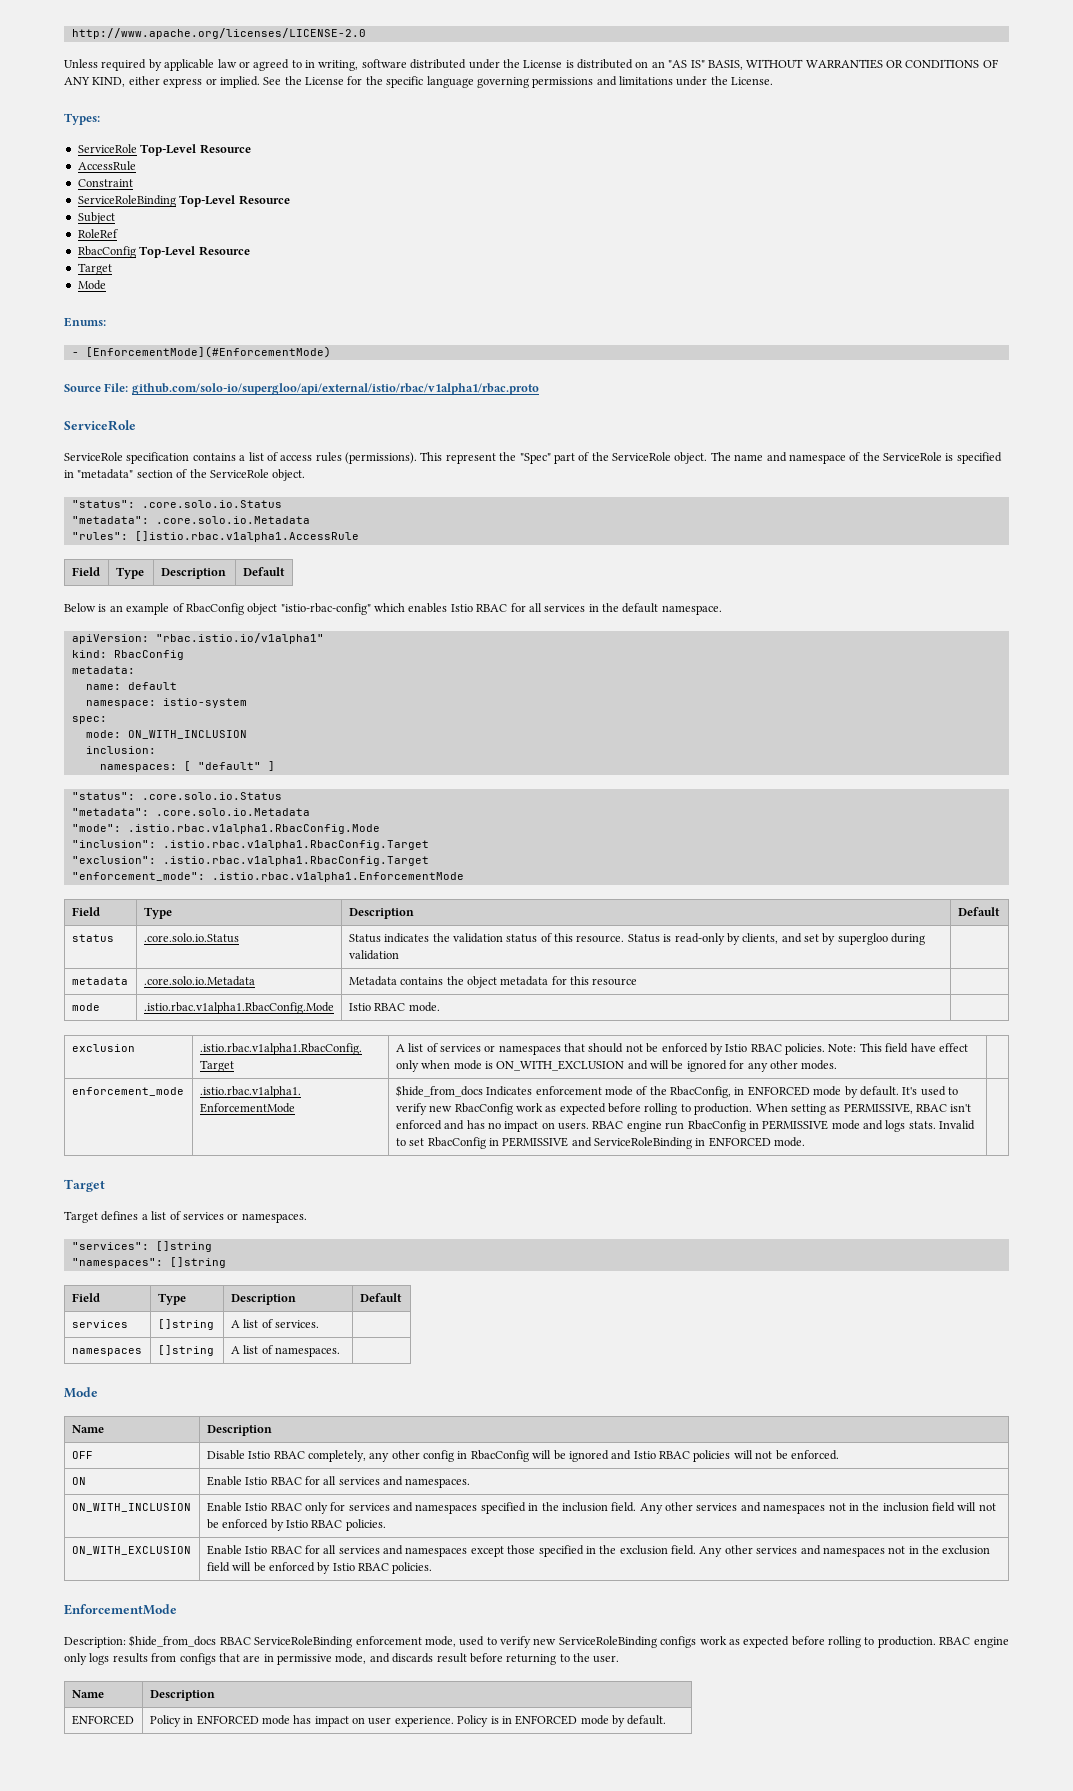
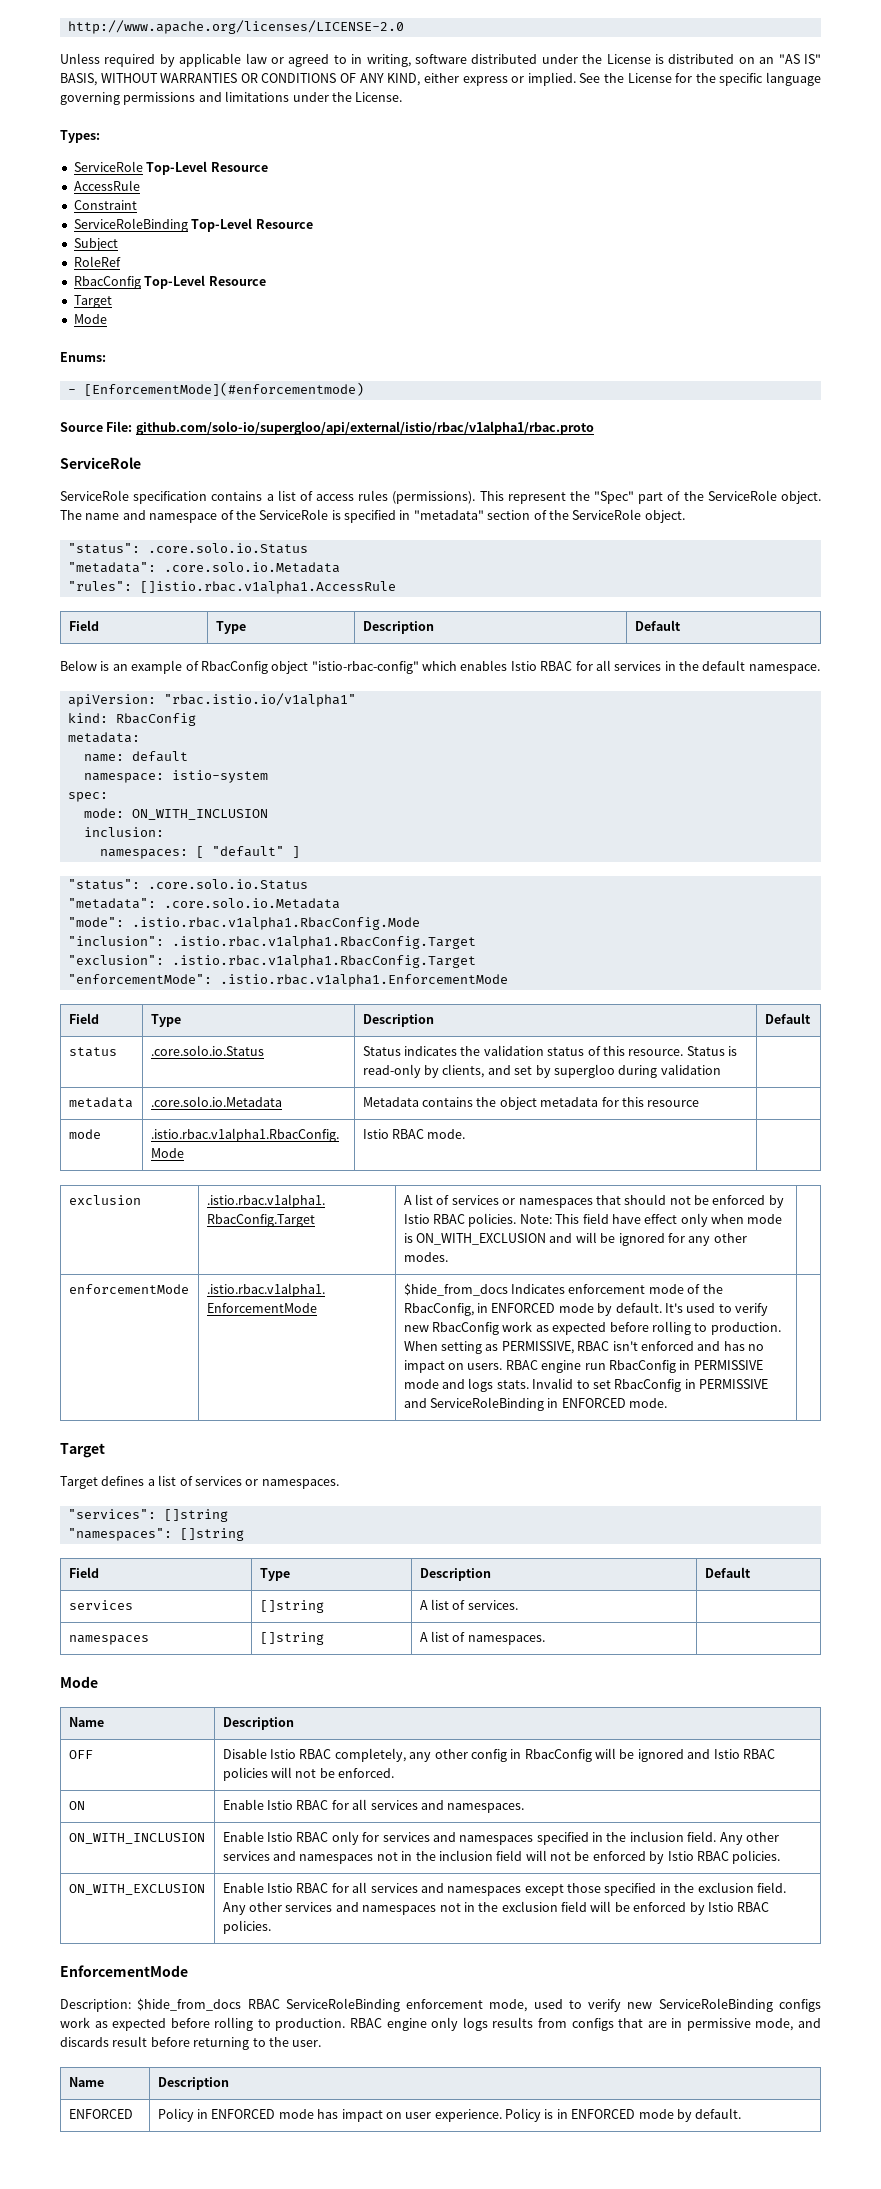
[85,346,331,358] [EnforcementMode](#EnforcementMode) -> [83,382,364,396] [EnforcementMode](#enforcementmode)
[71,872,205,881] "enforcement_mode": -> [67,974,212,984] "enforcementMode":
[71,1087,184,1096] enforcement_mode -> [68,1284,189,1294] enforcementMode

